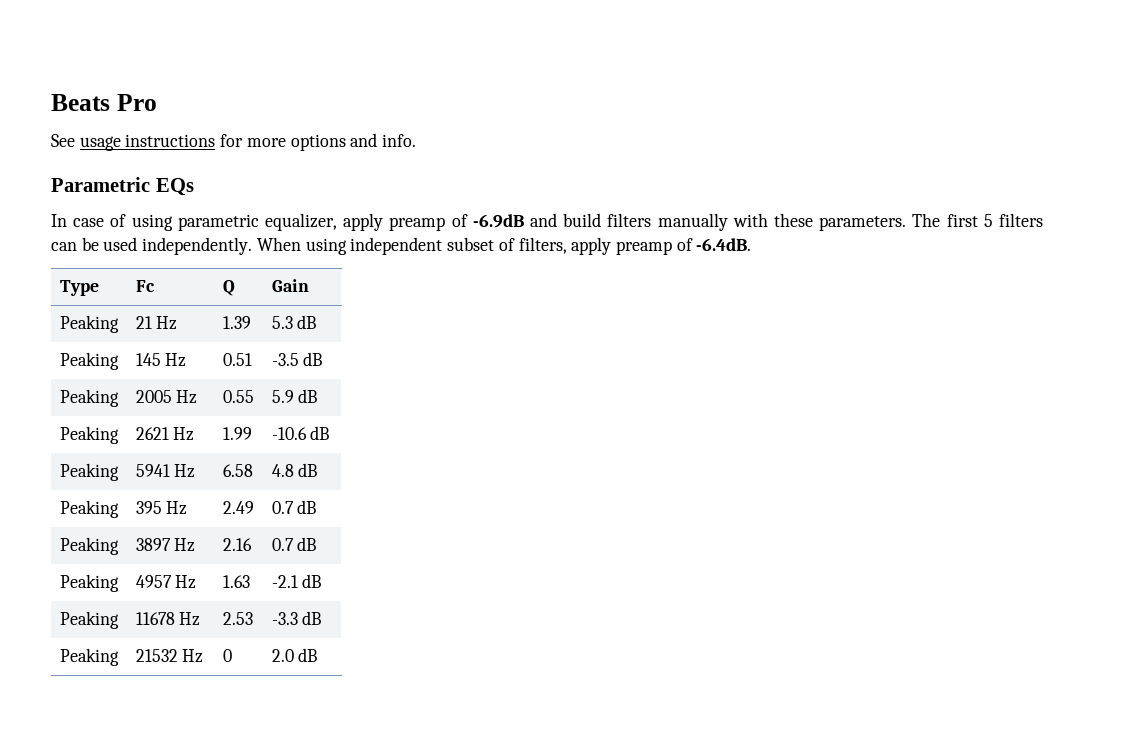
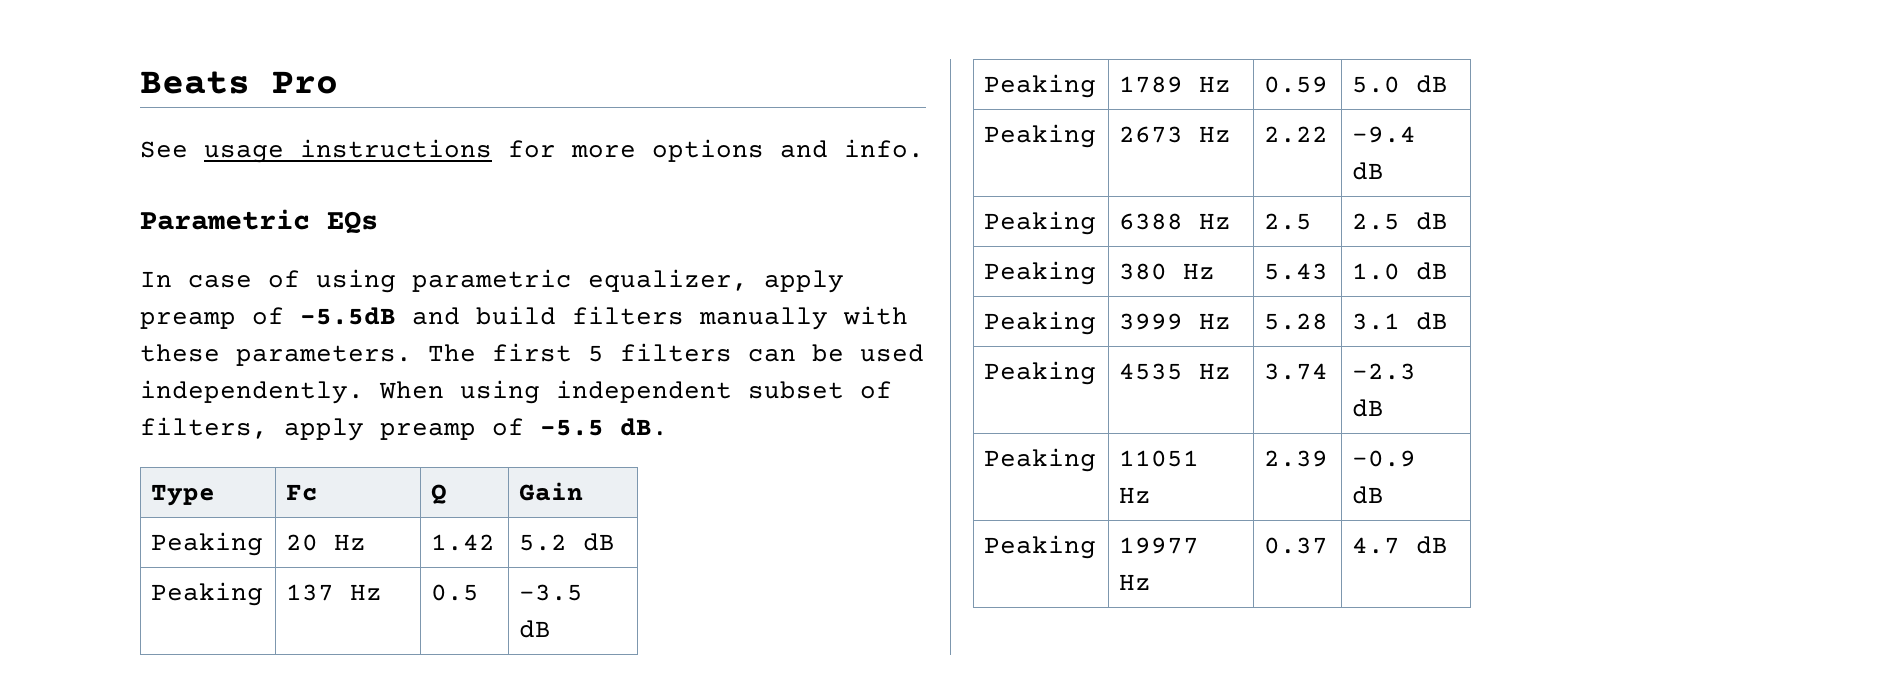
[472,214,524,228] -6.9dB -> [300,307,396,325] -5.5dB
[696,238,752,251] -6.4dB. -> [540,418,668,436] -5.5 dB.
[135,316,178,330] [222,316,251,329] [271,315,317,329] [59,352,119,370] [135,353,187,367] [222,353,252,366] 21 Hz | 1.39 | 5.3 dB // Peaking | 145 Hz | 0.51 -> [286,534,367,551] [431,534,496,551] [519,533,616,551] [151,582,264,606] [286,584,383,601] [431,584,480,601] 20 Hz | 1.42 | 5.2 dB // Peaking | 137 Hz | 0.5
[135,390,198,404] [222,390,254,403] [271,389,318,403] [59,426,119,444] [135,427,195,441] [222,427,252,440] [271,426,330,440] [59,463,119,481] [135,464,196,478] [222,464,253,477] [271,463,318,477] [59,500,119,518] [135,501,188,515] [222,501,254,514] [271,500,317,514] [59,537,119,555] [135,538,196,552] [222,538,252,551] [271,537,317,551] [59,574,119,592] [135,575,197,589] [222,575,250,588] [271,574,322,588] [59,611,119,629] [135,612,201,626] [222,612,253,625] [271,611,322,625] [59,648,119,666] [135,649,204,663] [222,649,232,662] [271,649,294,662] 2005 Hz | 0.55 | 5.9 dB // Peaking | 2621 Hz | 1.99 | -10.6 dB // Peaking | 5941 Hz | 6.58 | 4.8 dB // Peaking | 395 Hz | 2.49 | 0.7 dB // Peaking | 3897 Hz | 2.16 | 0.7 dB // Peaking | 4957 Hz | 1.63 | -2.1 dB // Peaking | 11678 Hz | 2.53 | -3.3 dB // Peaking | 21532 Hz | 0 | 2.0 -> [1119,76,1232,93] [1264,76,1329,93] [1352,75,1449,93] [984,124,1097,148] [1119,126,1232,143] [1264,126,1329,143] [1352,126,1417,143] [1352,162,1385,180] [984,211,1097,235] [1119,213,1232,230] [1264,213,1313,230] [1352,212,1449,230] [984,261,1097,285] [1119,263,1216,280] [1264,263,1329,280] [1352,262,1449,280] [984,311,1097,335] [1119,313,1232,330] [1264,313,1329,330] [1352,312,1449,330] [984,361,1097,385] [1119,363,1232,380] [1264,363,1329,380] [1352,363,1417,380] [1352,399,1385,417] [984,448,1097,472] [1119,450,1200,467] [1119,487,1152,503] [1264,450,1329,467] [1352,450,1417,467] [1352,486,1385,504] [984,535,1097,559] [1119,537,1200,554] [1119,574,1152,590] [1264,537,1329,554] [1352,537,1401,554] 1789 Hz | 0.59 | 5.0 dB // Peaking | 2673 Hz | 2.22 | -9.4 dB // Peaking | 6388 Hz | 2.5 | 2.5 dB // Peaking | 380 Hz | 5.43 | 1.0 dB // Peaking | 3999 Hz | 5.28 | 3.1 dB // Peaking | 4535 Hz | 3.74 | -2.3 dB // Peaking | 11051 Hz | 2.39 | -0.9 dB // Peaking | 19977 Hz | 0.37 | 4.7

